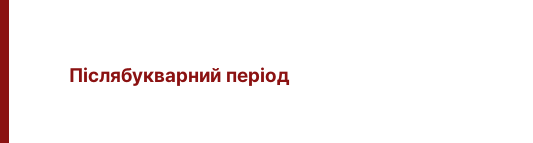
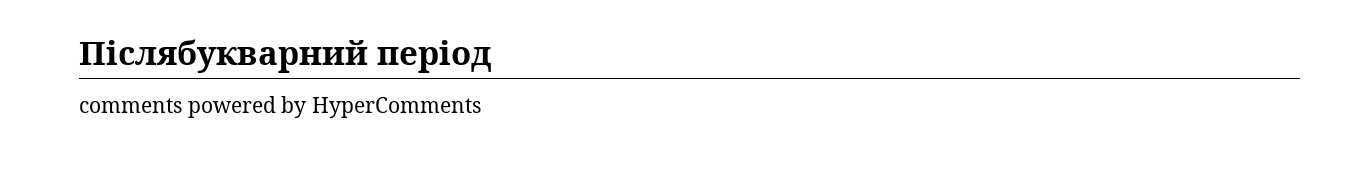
(291, 76) none -> [79,96,482,118] // comments powered by HyperComments

